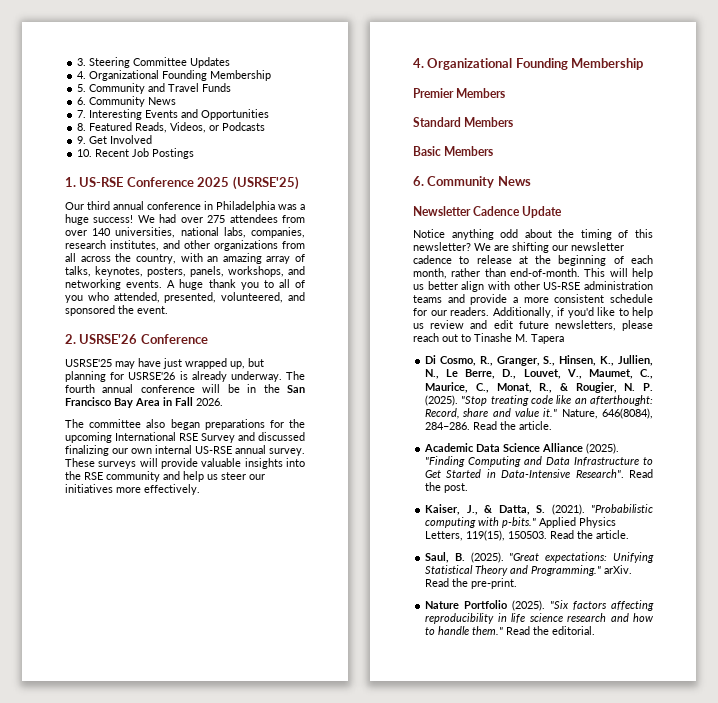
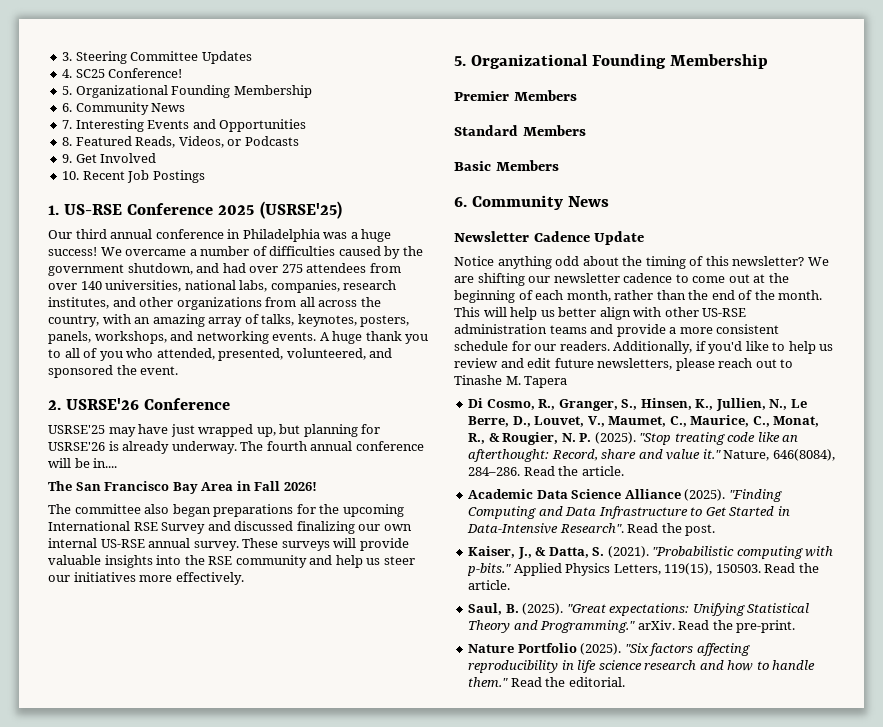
[89,70,272,81] [77,83,232,94] Organizational Founding Membership // 5. Community and Travel Funds -> [75,68,183,78] [62,85,312,98] SC25 Conference! // 5. Organizational Founding Membership
(155, 219) none -> [125,246,423,259] [48,263,220,276] overcame a number of difficulties caused by the government shutdown, and
[247,384,280,393] in the -> [93,458,118,468] [48,481,72,491] in.... // The
[196,398,223,406] 2026. -> [283,482,317,491] 2026!
[413,58,424,68] 4. -> [454,56,466,66] 5.
[476,255,512,264] release -> [692,274,750,283] come out
[510,268,580,277] end-of-month. -> [688,290,823,300] the end of the month.

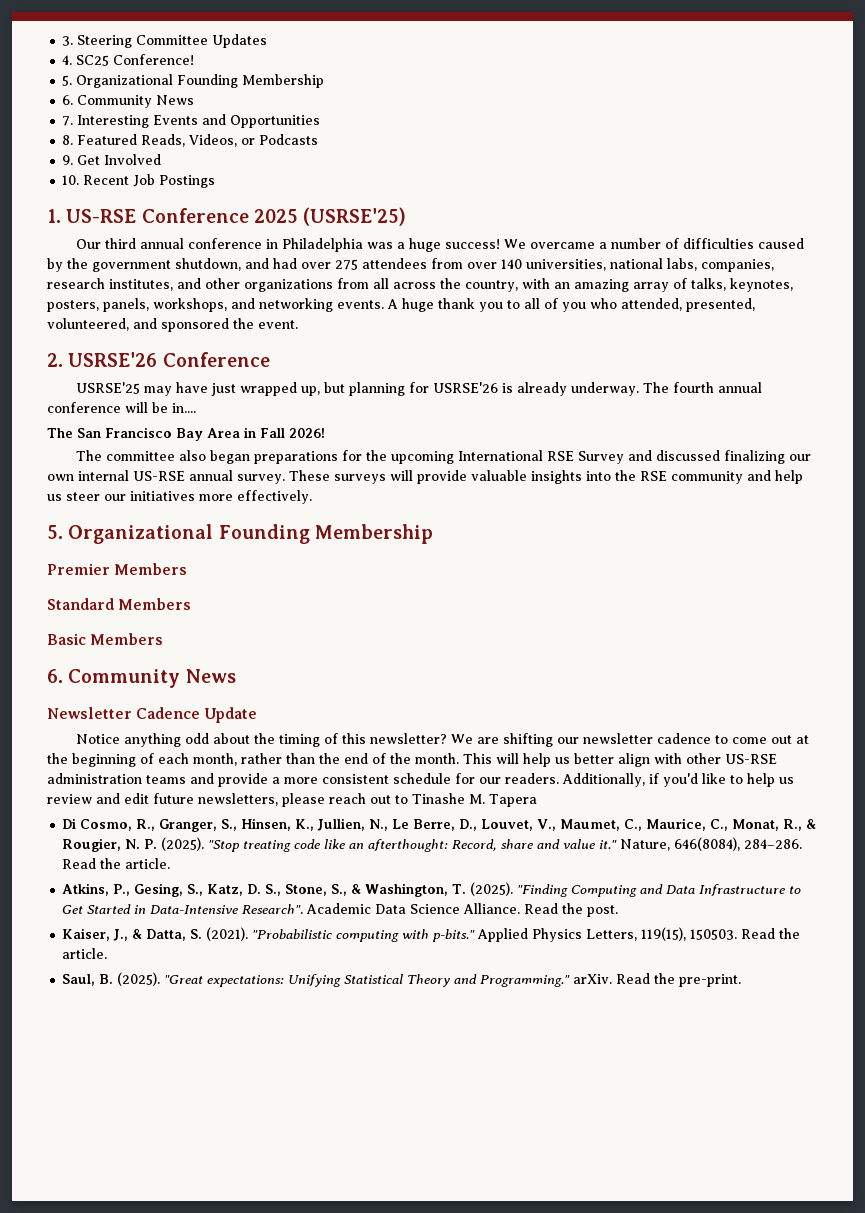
[468,489,681,499] Academic Data Science Alliance -> [62,883,467,897] Atkins, P., Gesing, S., Katz, D. S., Stone, S., & Washington, T.
(624, 528) none -> [306,903,521,914] Academic Data Science Alliance.
[468,643,750,656] [468,660,816,673] [468,677,625,687] // Nature Portfolio (2025). "Six factors affecting reproducibility in life science research and how to handle them." Read the editorial. -> (742, 980) none

